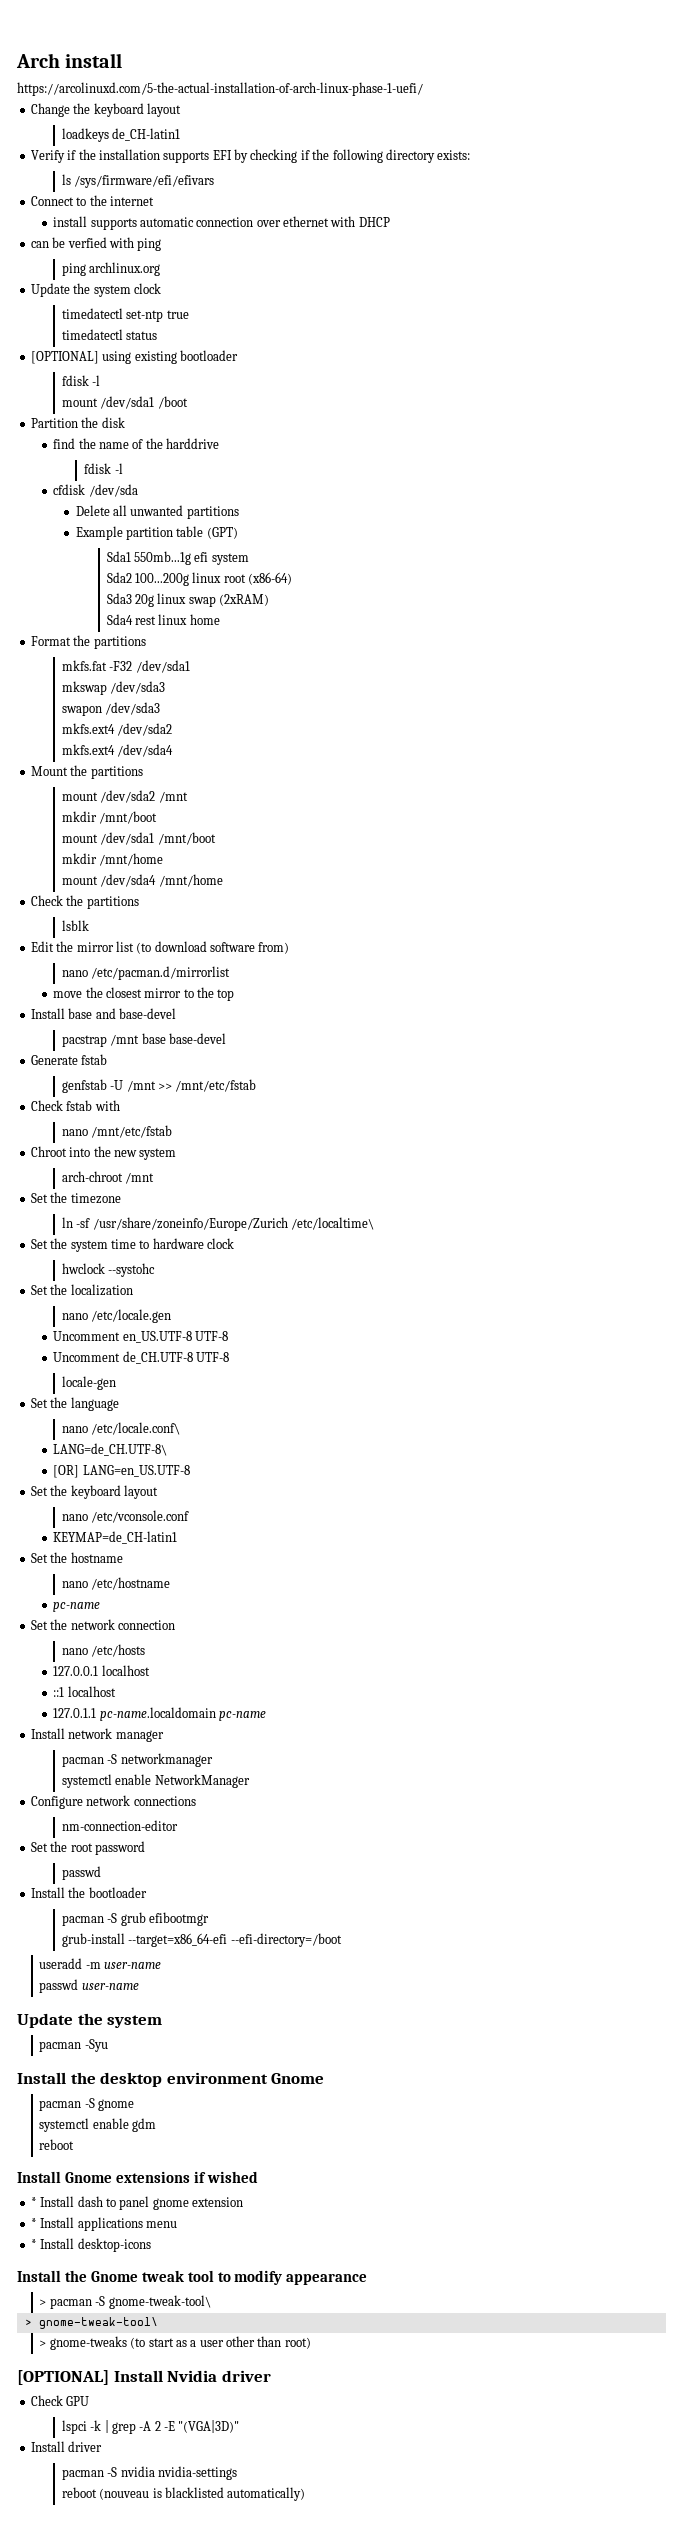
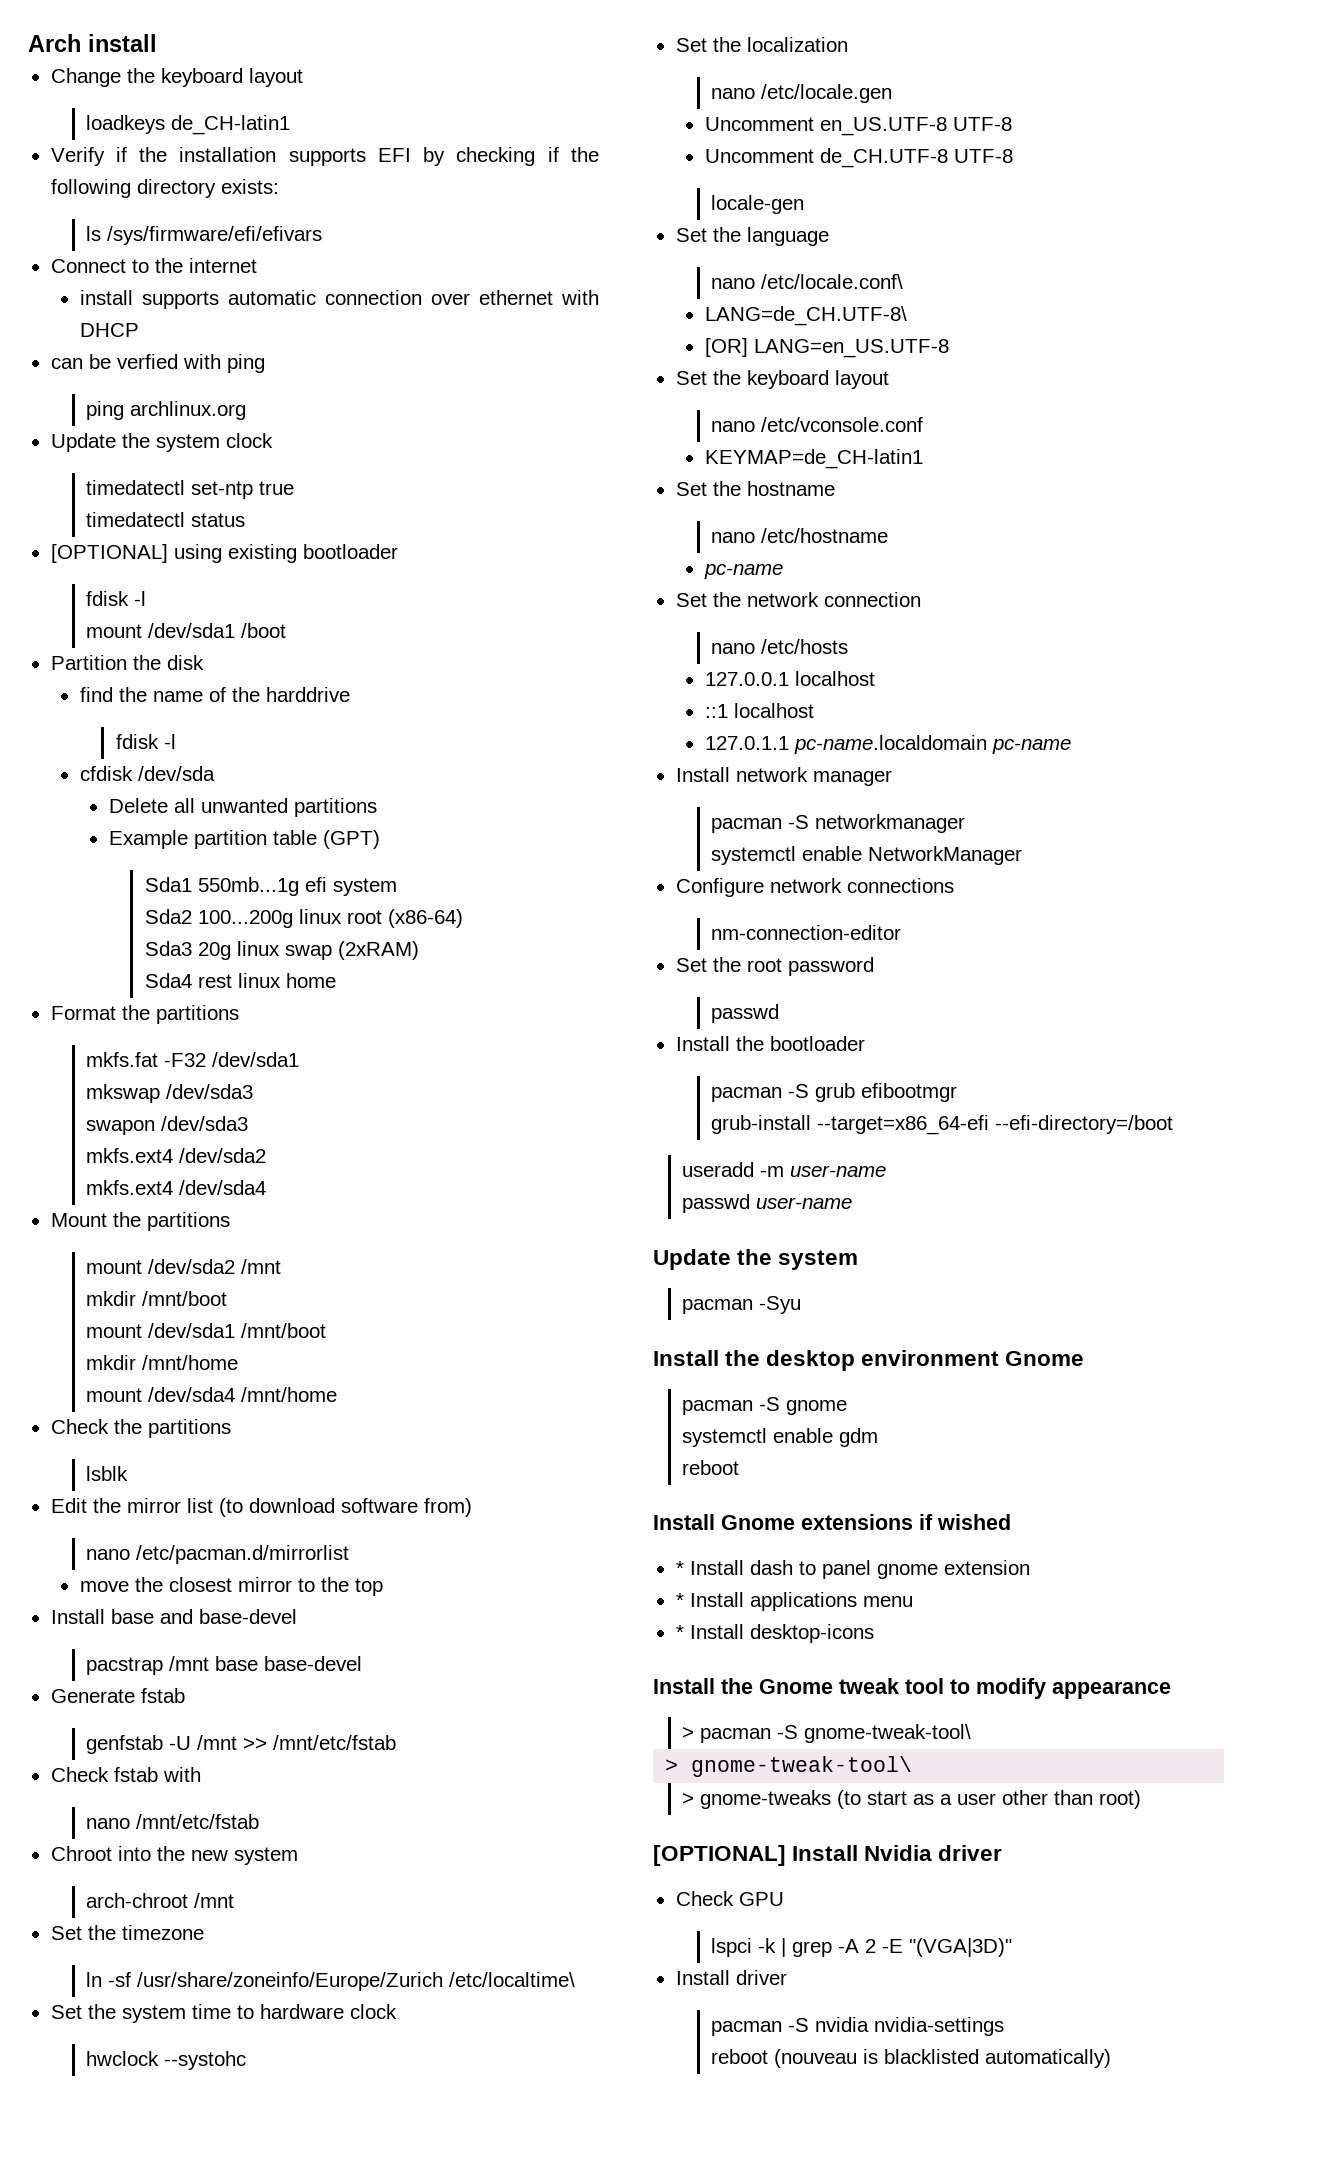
[17,82,423,96] // https://arcolinuxd.com/5-the-actual-installation-of-arch-linux-phase-1-uefi/ -> (157, 43) none

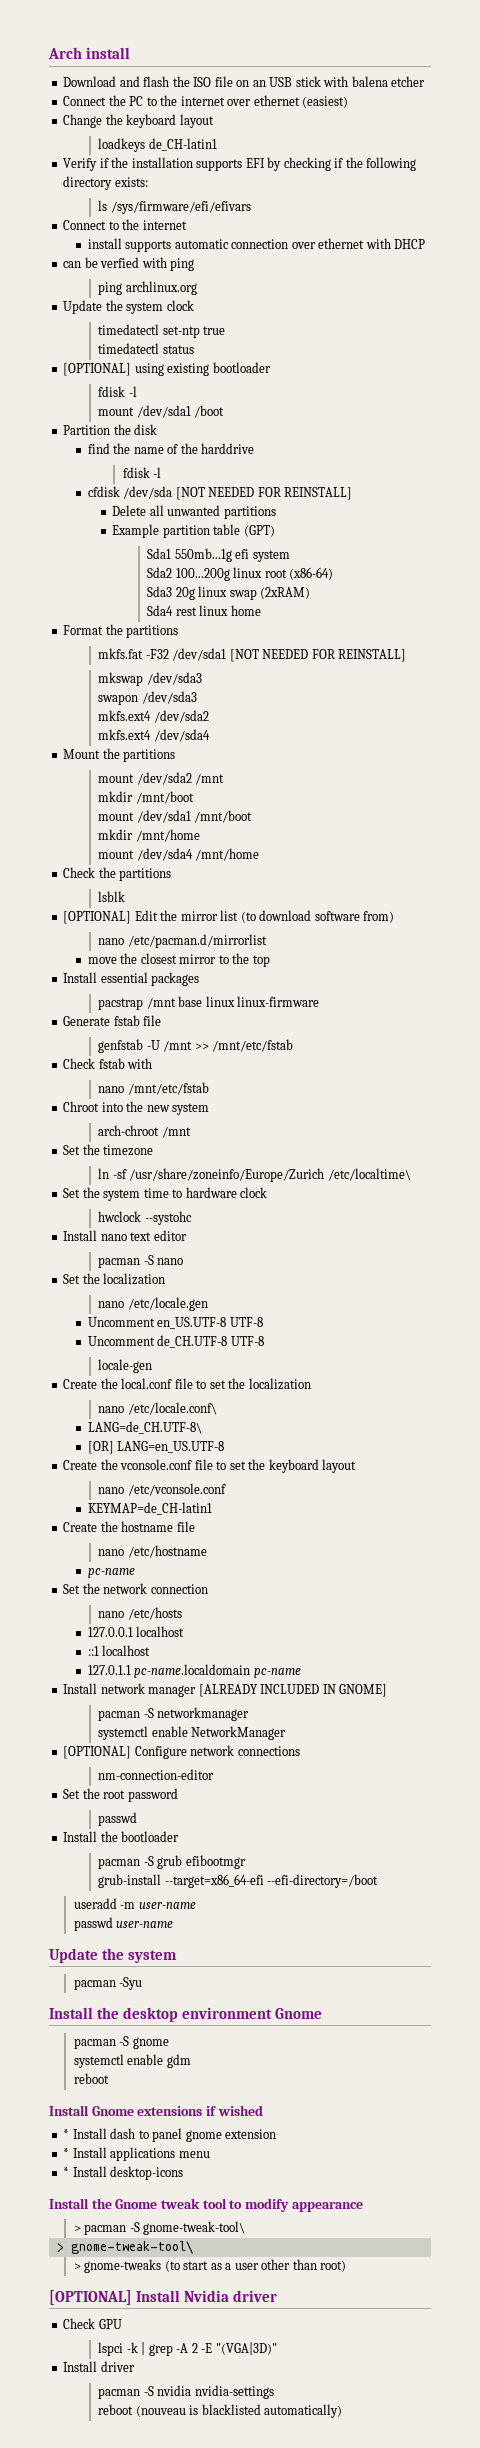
(157, 43) none -> [63,76,426,87] [63,95,349,108] // Download and flash the ISO file on an USB stick with balena etcher // Connect the PC to the internet over ethernet (easiest)
(215, 773) none -> [175,487,353,500] [NOT NEEDED FOR REINSTALL]
(300, 1059) none -> [229,649,407,662] [NOT NEEDED FOR REINSTALL]
(129, 1473) none -> [63,911,132,924] [OPTIONAL]
[110,1609,297,1624] base and base-devel -> [100,972,200,986] essential packages
[264,1656,363,1671] base-devel -> [205,996,320,1007] linux linux-firmware
(185, 1695) none -> [143,1015,162,1026] file
(247, 2060) none -> [63,1230,187,1241] [98,1255,184,1268] // Install nano text editor // pacman -S nano
[675,227,829,246] Set the language -> [63,1378,311,1390] Create the local.conf file to set the localization
[675,371,707,385] Set -> [63,1459,246,1470] Create the vconsole.conf file to set
[675,482,707,496] Set -> [63,1522,98,1532] Create
(835, 488) none -> [176,1521,195,1532] file
(892, 778) none -> [198,1684,388,1697] [ALREADY INCLUDED IN GNOME]
(1023, 855) none -> [63,1746,132,1759] [OPTIONAL]

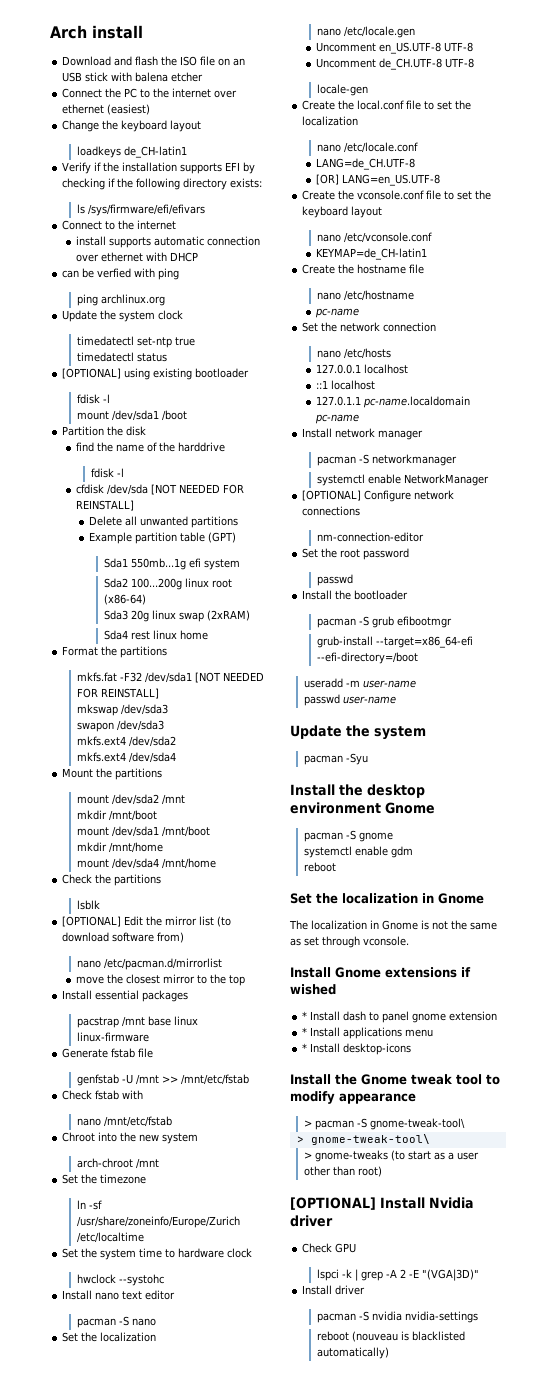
[327,1168,411,1181] /etc/localtime\ -> [77,1232,145,1243] /etc/localtime
[127,1402,217,1415] [87,1421,202,1434] /etc/locale.conf\ // LANG=de_CH.UTF-8\ -> [344,142,419,153] [315,158,415,170] /etc/locale.conf // LANG=de_CH.UTF-8
[198,1684,388,1697] [ALREADY INCLUDED IN GNOME] -> (424, 435) none
(109, 2078) none -> [290,893,484,904] [289,920,497,930] [290,936,409,948] // Set the localization in Gnome // The localization in Gnome is not the same as set through vconsole.

